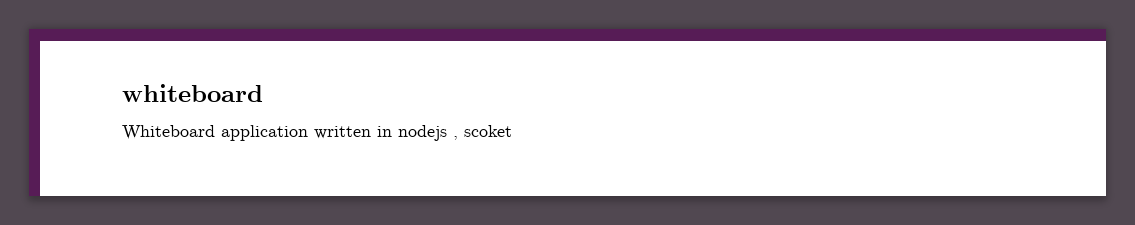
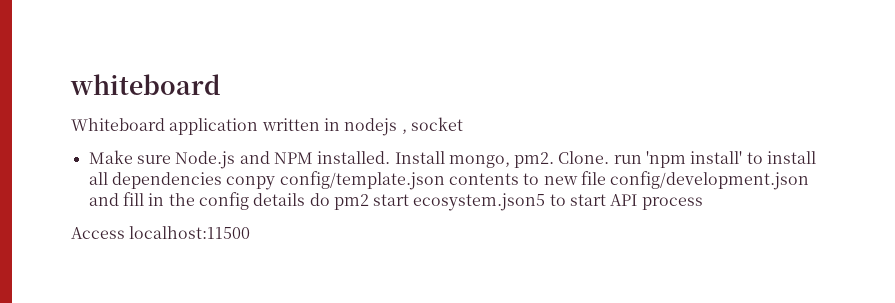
[464,125,512,137] scoket -> [410,117,463,131] [88,150,817,169] [88,171,810,190] [88,192,703,211] [71,226,251,239] socket // Make sure Node.js and NPM installed. Install mongo, pm2. Clone. run 'npm install' to install all dependencies conpy config/template.json contents to new file config/development.json and fill in the config details do pm2 start ecosystem.json5 to start API process // Access localhost:11500

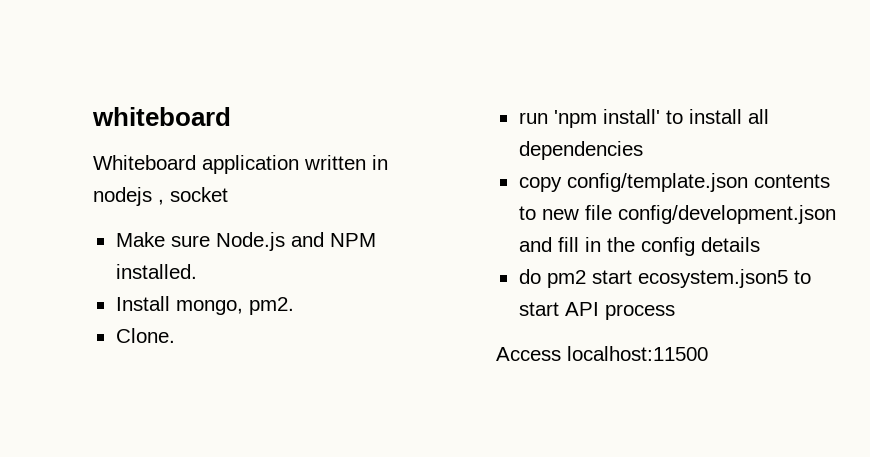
(391, 157) none -> (197, 271) //
(555, 160) none -> (294, 306) //
(610, 157) none -> (175, 335) //
[226,176,276,190] conpy -> [518,177,562,192] // copy
(306, 199) none -> (760, 244) //

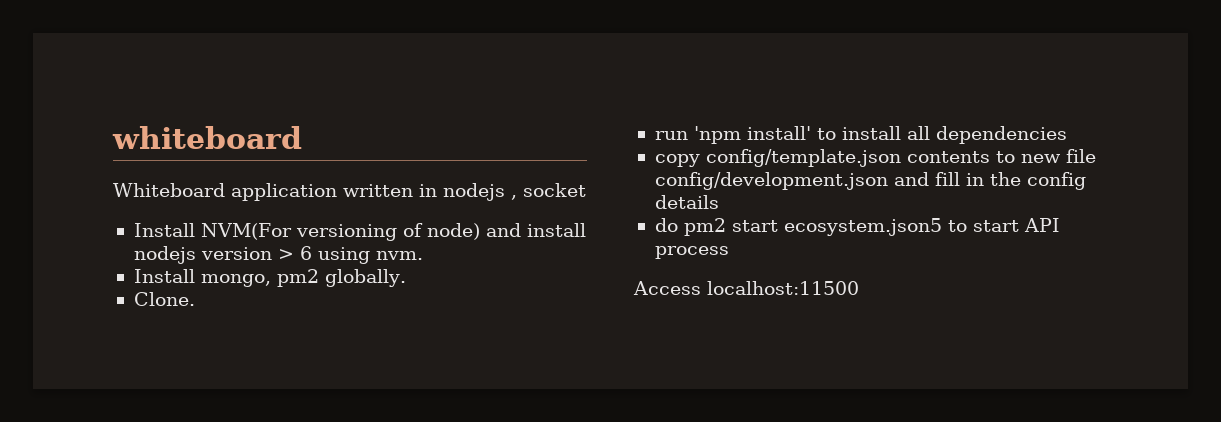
[115,232,376,251] [115,264,197,279] Make sure Node.js and NPM installed. -> [133,223,586,241] [133,246,423,264] Install NVM(For versioning of node) and install nodejs version > 6 using nvm.
[248,297,294,315] pm2. -> [276,269,406,287] pm2 globally.

